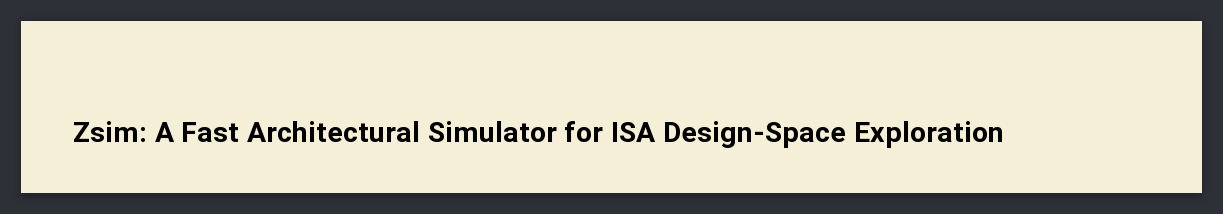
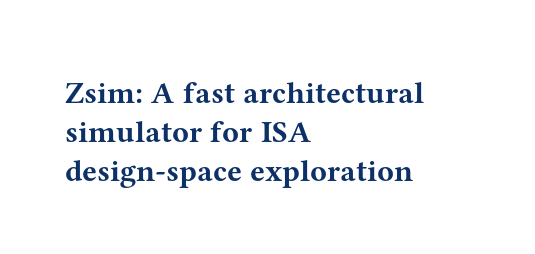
[181,121,1004,148] Fast Architectural Simulator for ISA Design-Space Exploration -> [182,82,425,103] [65,121,311,142] [65,160,414,188] fast architectural simulator for ISA design-space exploration

